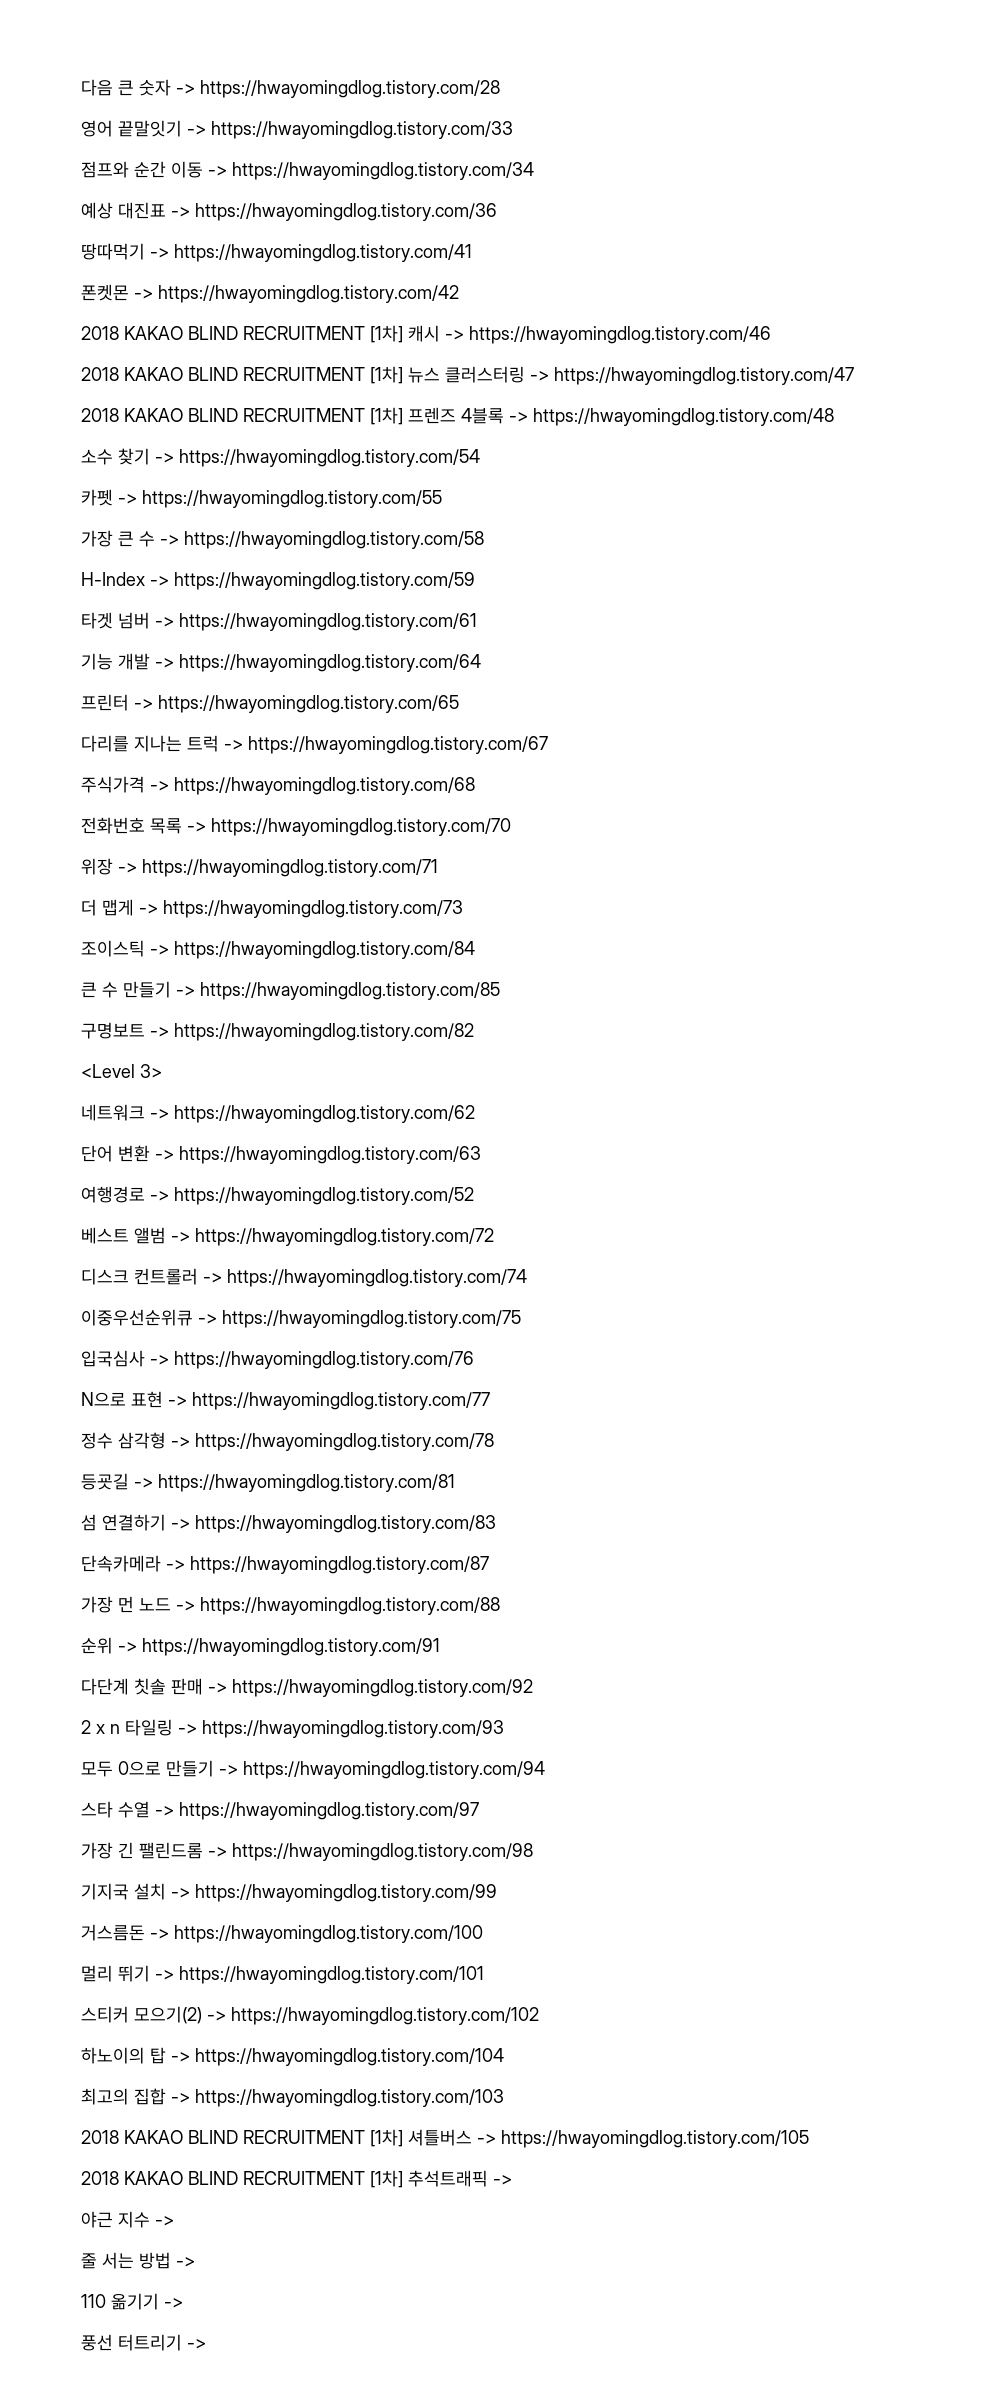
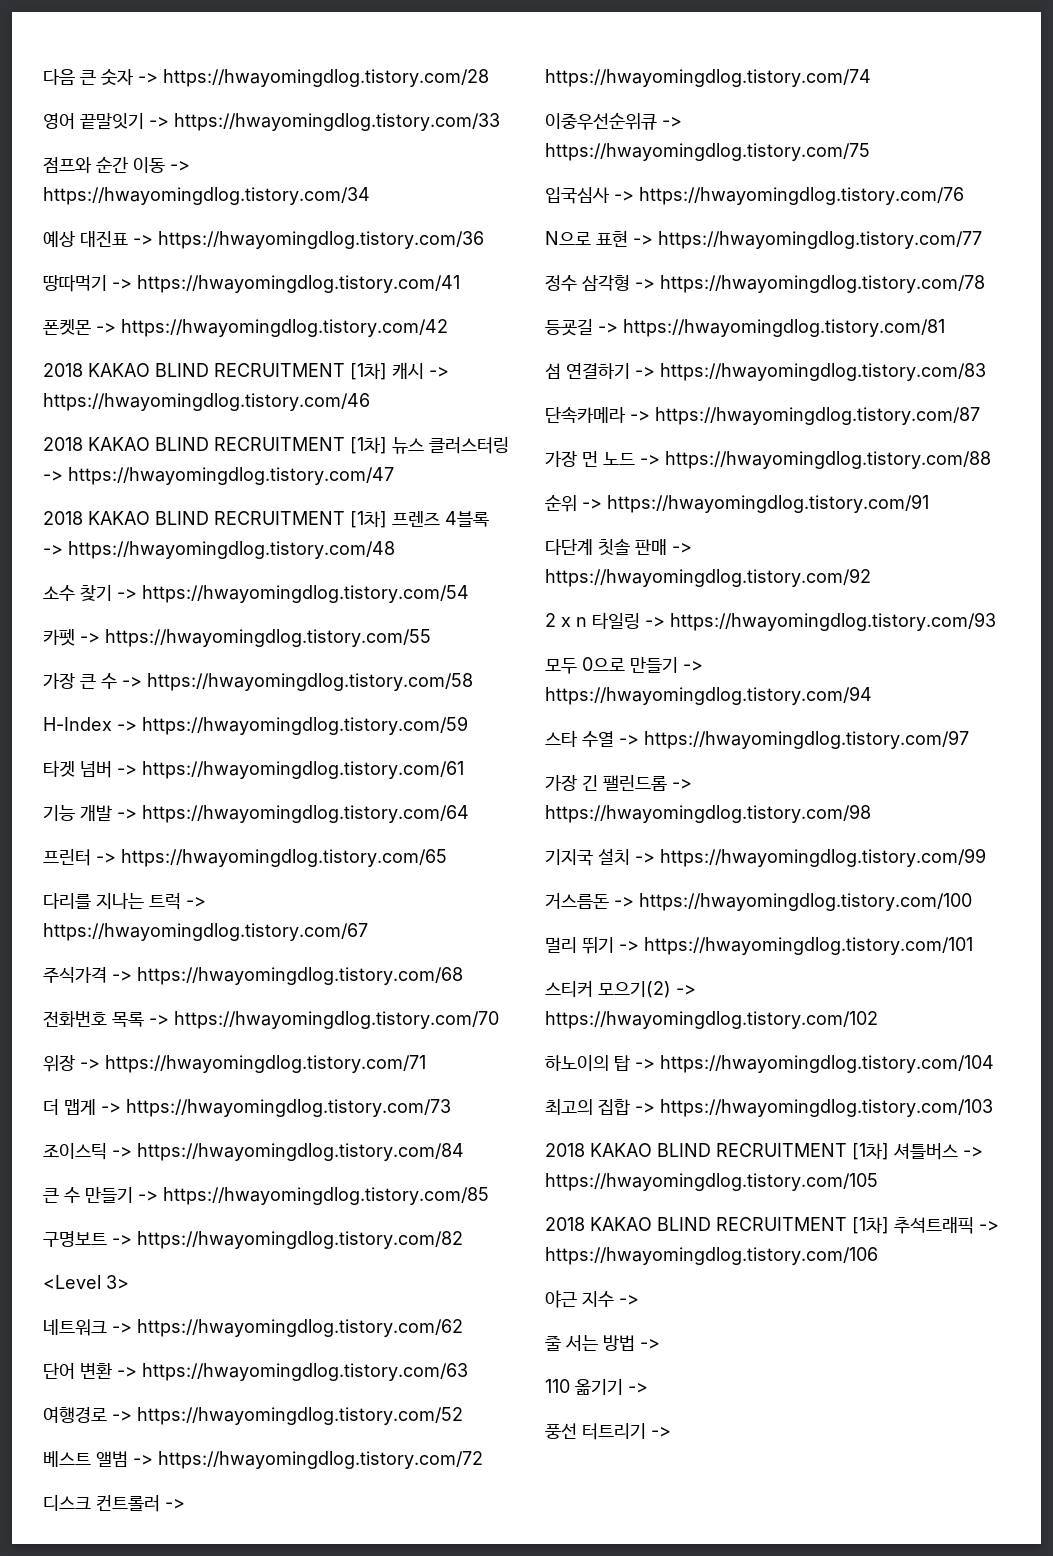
(512, 2180) none -> [545,1247,878,1265] https://hwayomingdlog.tistory.com/106

